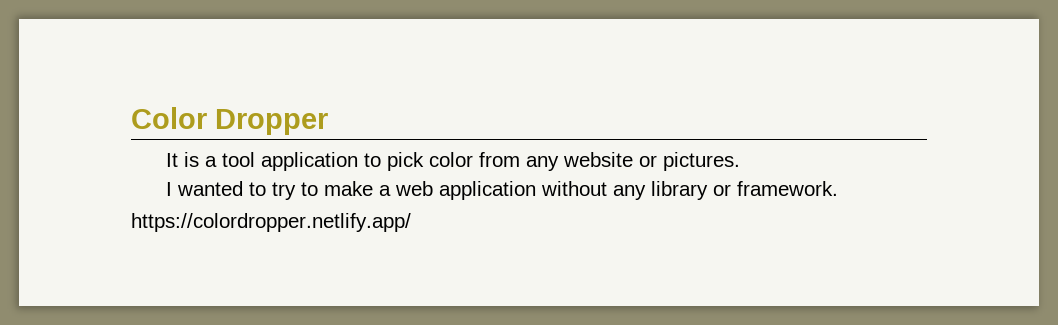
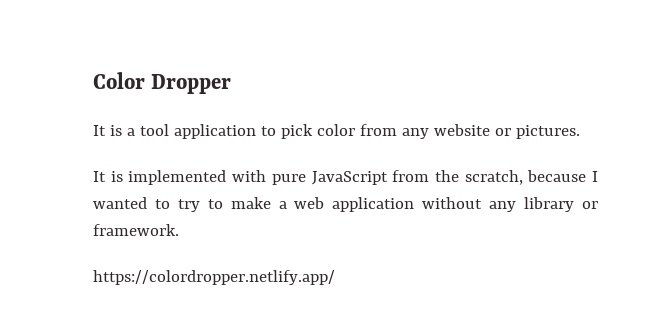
(741, 161) none -> [93,170,587,185] It is implemented with pure JavaScript from the scratch, because

